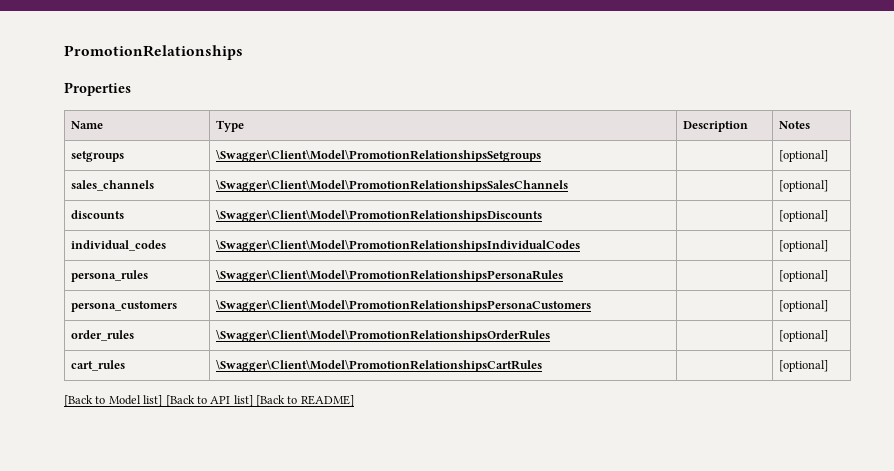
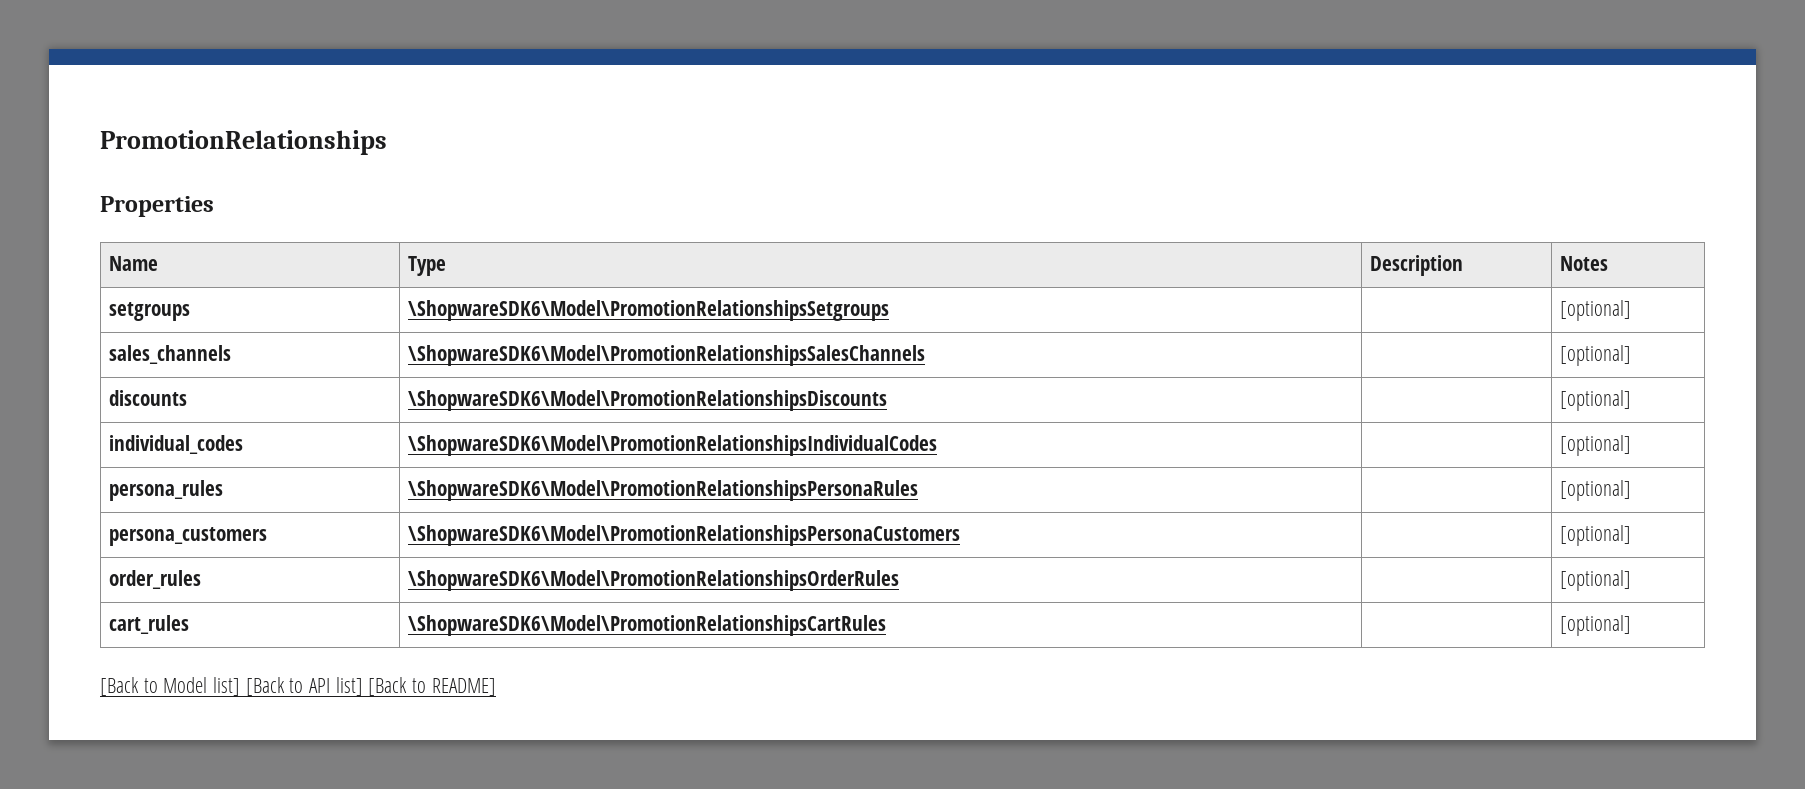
[216,150,542,162] \Swagger\Client\Model\PromotionRelationshipsSetgroups -> [408,300,890,321] \ShopwareSDK6\Model\PromotionRelationshipsSetgroups
[216,180,569,192] \Swagger\Client\Model\PromotionRelationshipsSalesChannels -> [408,345,926,366] \ShopwareSDK6\Model\PromotionRelationshipsSalesChannels
[216,210,543,222] \Swagger\Client\Model\PromotionRelationshipsDiscounts -> [408,390,888,411] \ShopwareSDK6\Model\PromotionRelationshipsDiscounts
[216,240,581,252] \Swagger\Client\Model\PromotionRelationshipsIndividualCodes -> [408,435,938,456] \ShopwareSDK6\Model\PromotionRelationshipsIndividualCodes
[216,270,564,282] \Swagger\Client\Model\PromotionRelationshipsPersonaRules -> [408,480,919,501] \ShopwareSDK6\Model\PromotionRelationshipsPersonaRules
[216,300,592,312] \Swagger\Client\Model\PromotionRelationshipsPersonaCustomers -> [408,525,961,546] \ShopwareSDK6\Model\PromotionRelationshipsPersonaCustomers
[216,330,551,342] \Swagger\Client\Model\PromotionRelationshipsOrderRules -> [408,570,900,591] \ShopwareSDK6\Model\PromotionRelationshipsOrderRules
[216,360,543,372] \Swagger\Client\Model\PromotionRelationshipsCartRules -> [408,615,887,636] \ShopwareSDK6\Model\PromotionRelationshipsCartRules

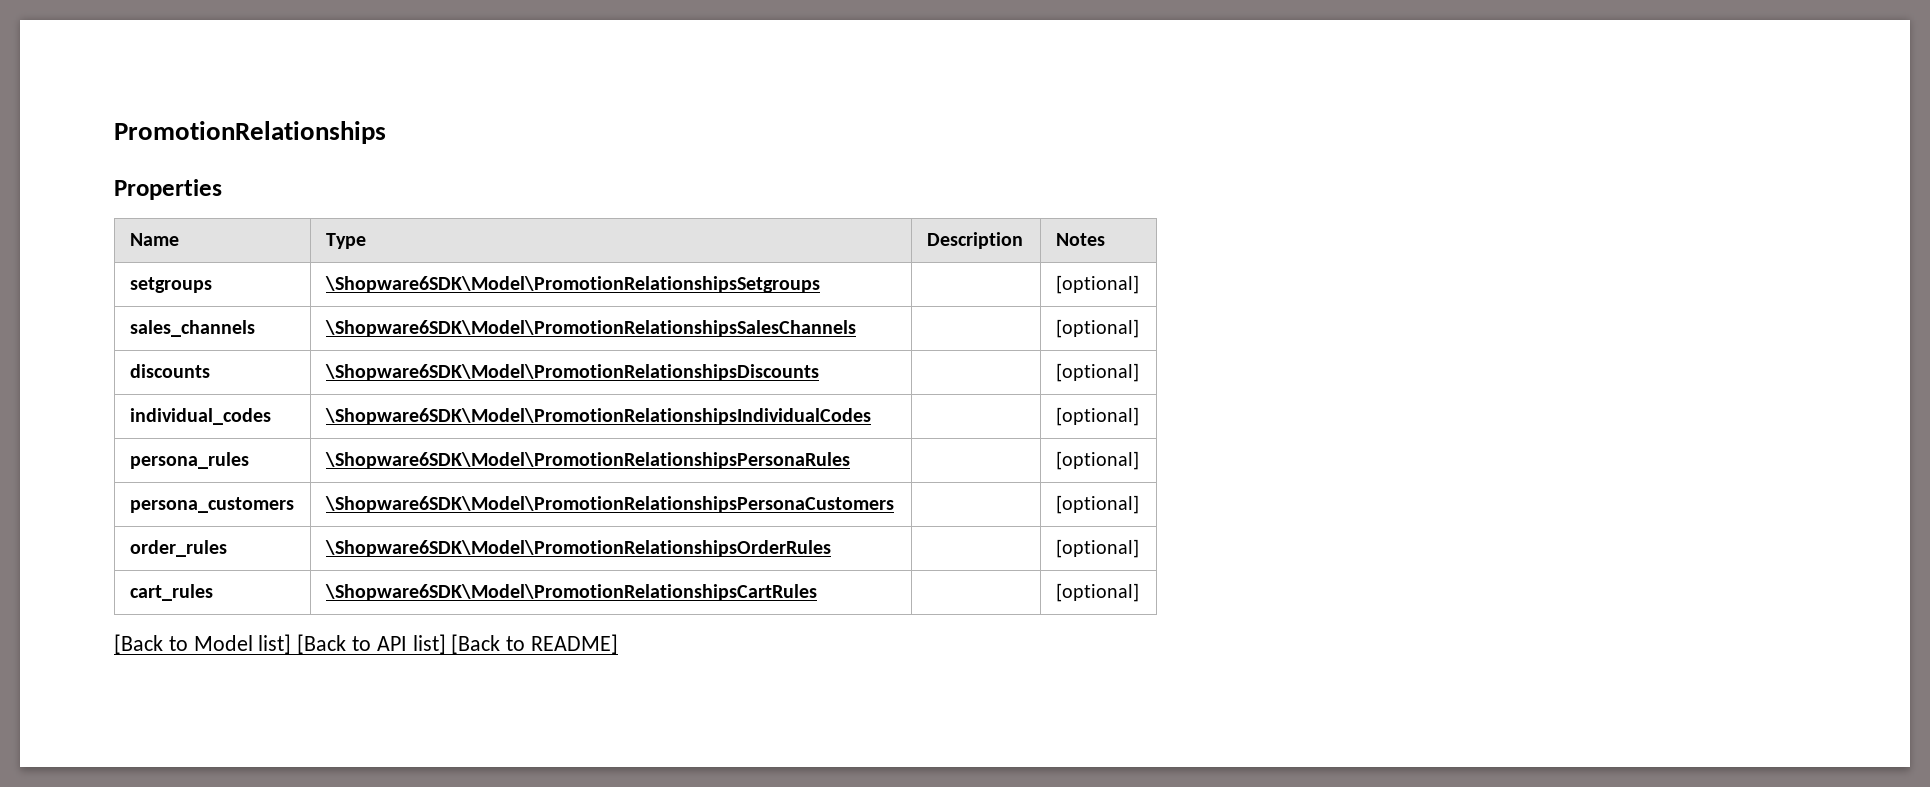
[408,300,890,321] \ShopwareSDK6\Model\PromotionRelationshipsSetgroups -> [324,276,820,293] \Shopware6SDK\Model\PromotionRelationshipsSetgroups
[408,345,926,366] \ShopwareSDK6\Model\PromotionRelationshipsSalesChannels -> [324,320,856,337] \Shopware6SDK\Model\PromotionRelationshipsSalesChannels
[408,390,888,411] \ShopwareSDK6\Model\PromotionRelationshipsDiscounts -> [324,364,819,381] \Shopware6SDK\Model\PromotionRelationshipsDiscounts
[408,435,938,456] \ShopwareSDK6\Model\PromotionRelationshipsIndividualCodes -> [324,408,871,425] \Shopware6SDK\Model\PromotionRelationshipsIndividualCodes
[408,480,919,501] \ShopwareSDK6\Model\PromotionRelationshipsPersonaRules -> [324,452,850,469] \Shopware6SDK\Model\PromotionRelationshipsPersonaRules
[408,525,961,546] \ShopwareSDK6\Model\PromotionRelationshipsPersonaCustomers -> [324,496,894,513] \Shopware6SDK\Model\PromotionRelationshipsPersonaCustomers
[408,570,900,591] \ShopwareSDK6\Model\PromotionRelationshipsOrderRules -> [324,540,831,557] \Shopware6SDK\Model\PromotionRelationshipsOrderRules
[408,615,887,636] \ShopwareSDK6\Model\PromotionRelationshipsCartRules -> [324,584,817,601] \Shopware6SDK\Model\PromotionRelationshipsCartRules

